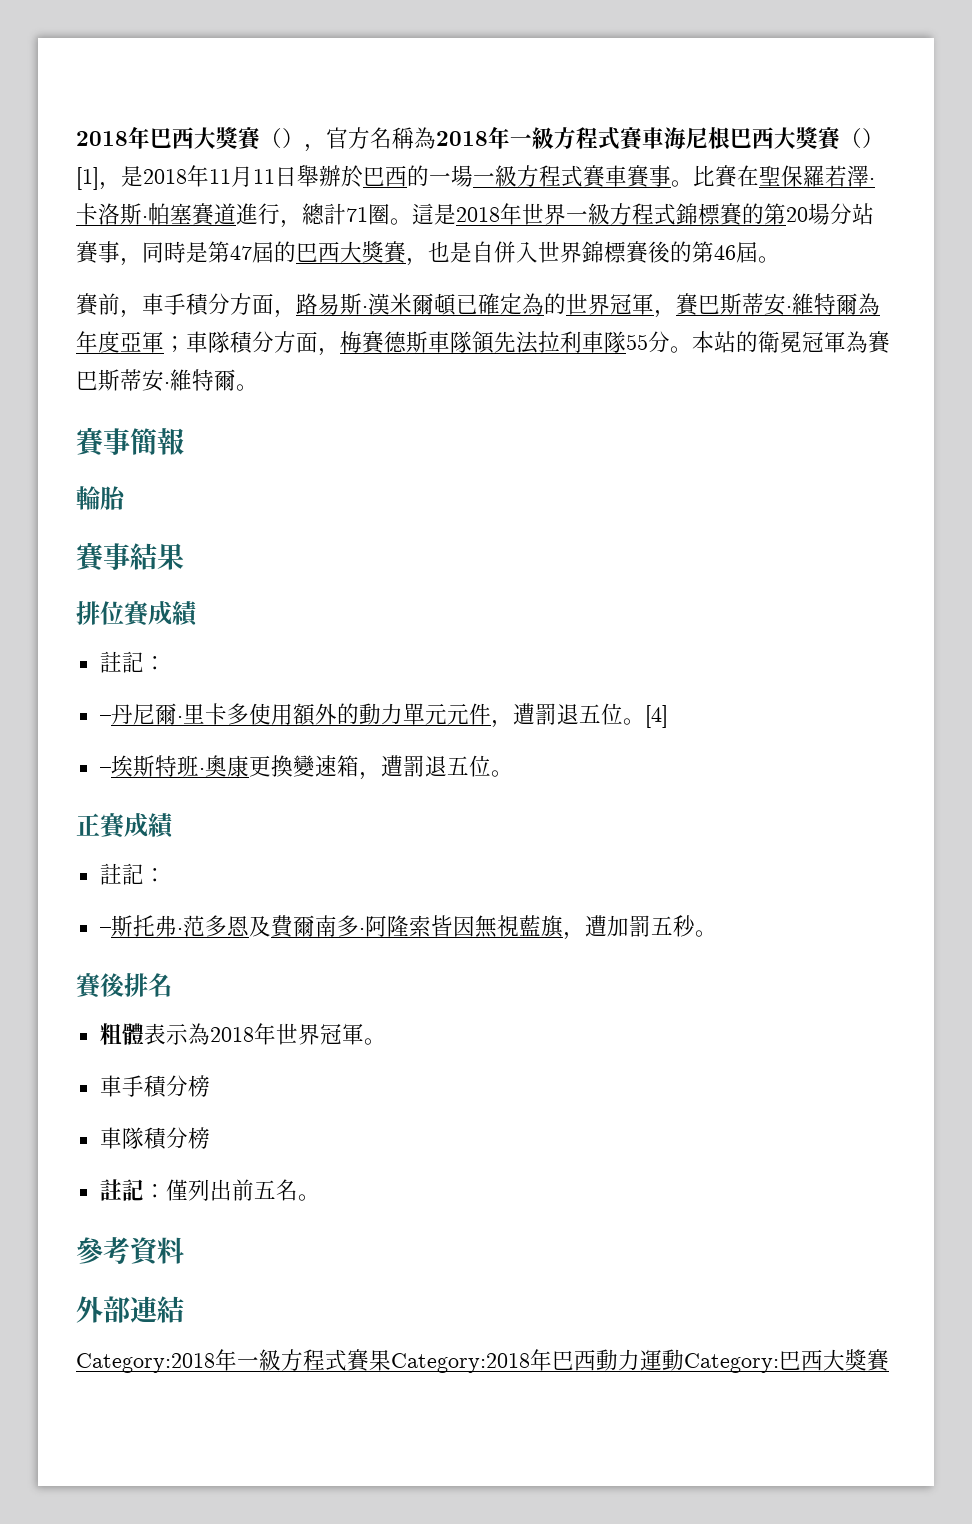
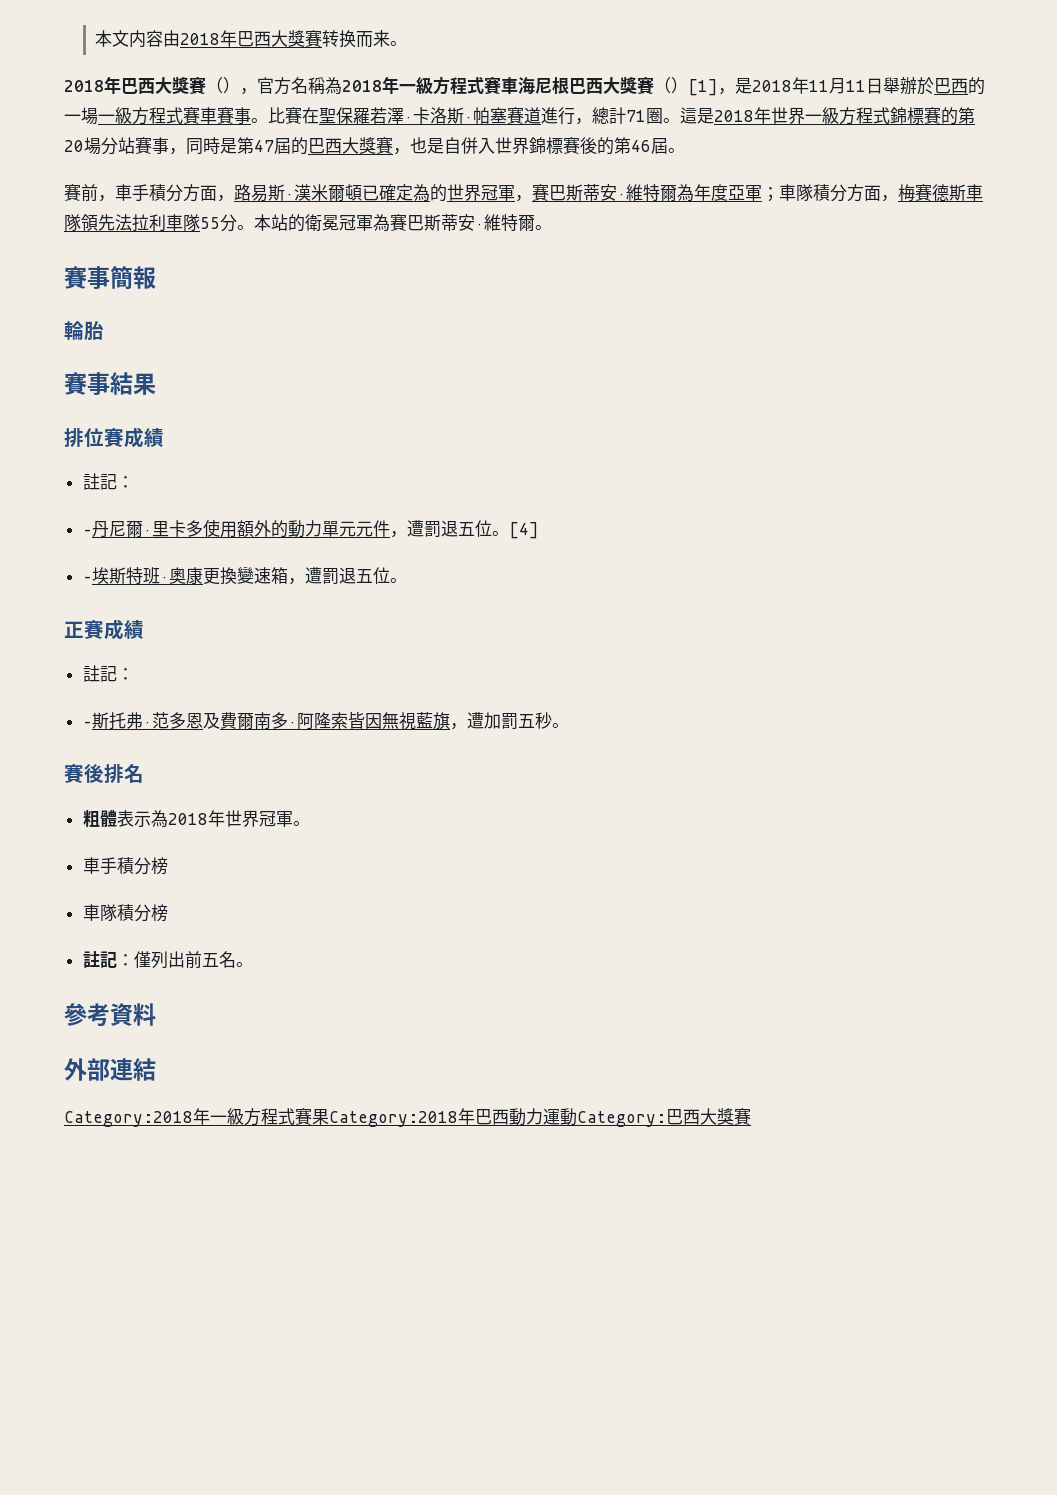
(76, 138) none -> [94,30,407,48] 本文内容由2018年巴西大獎賽转换而来。 //

